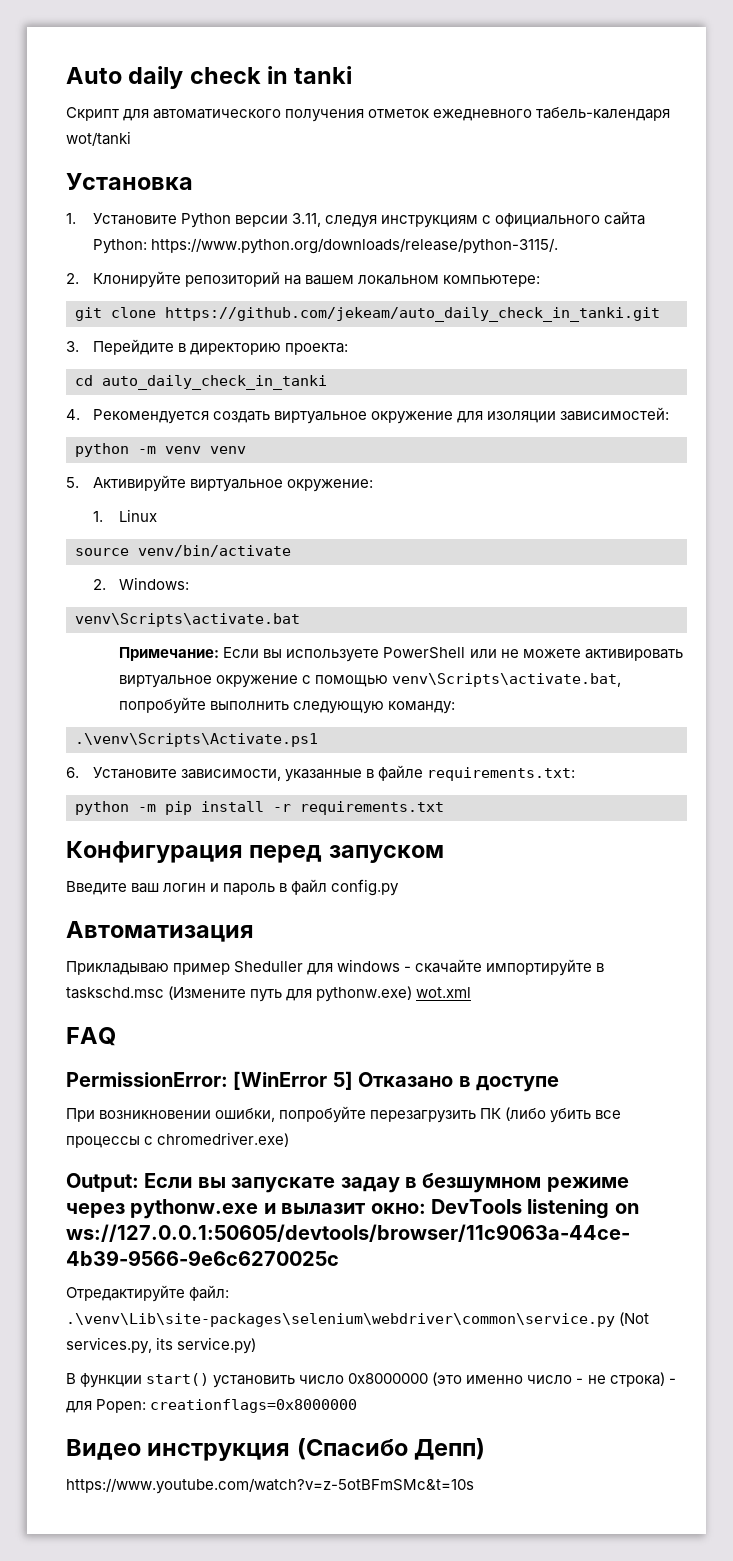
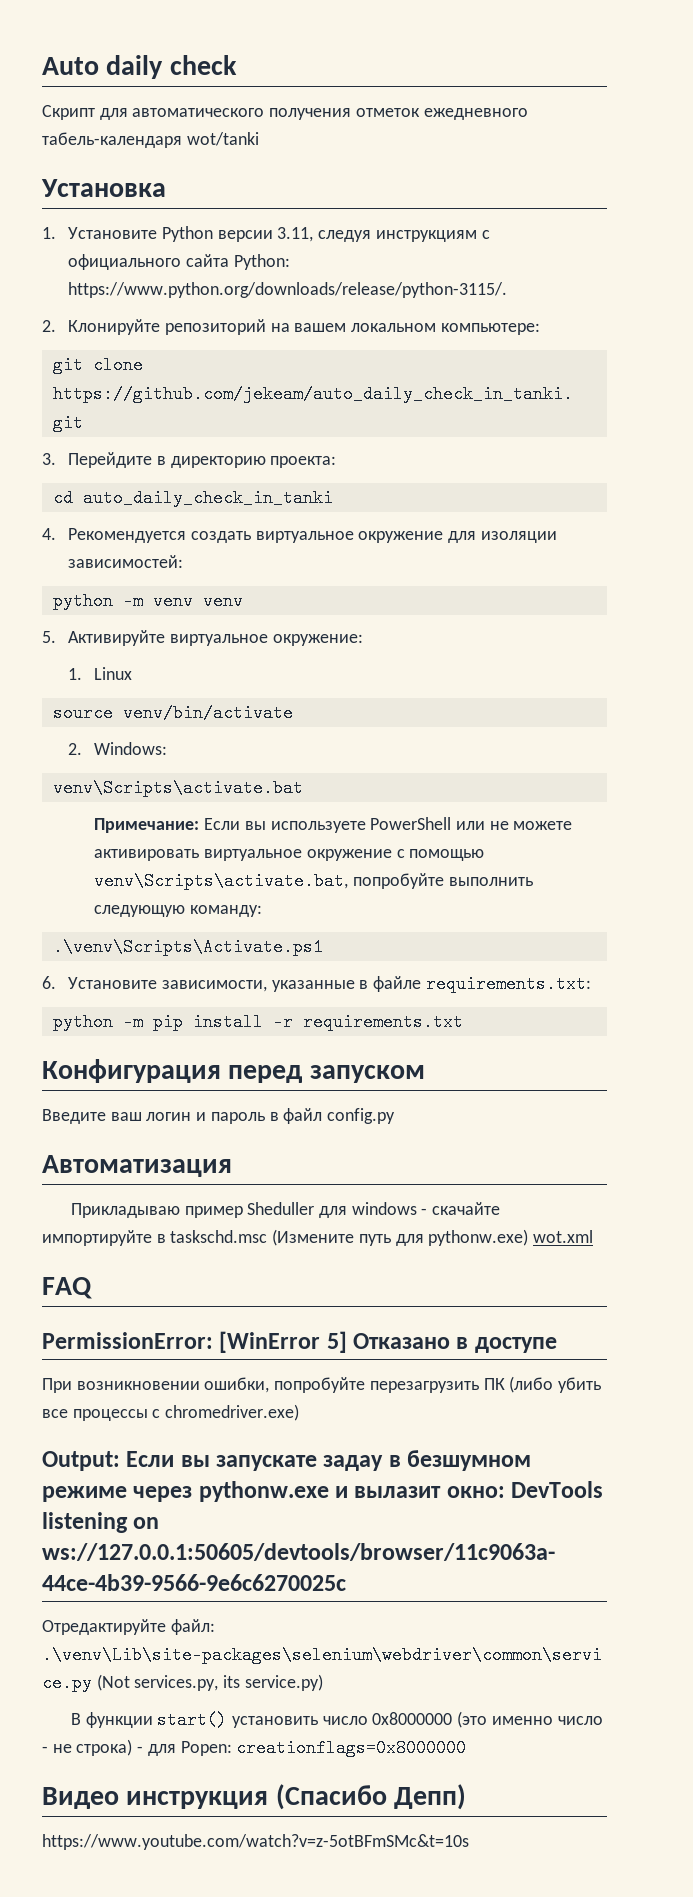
[267,66,353,84] in tanki -> (237, 65) none

